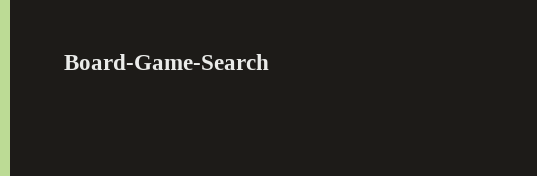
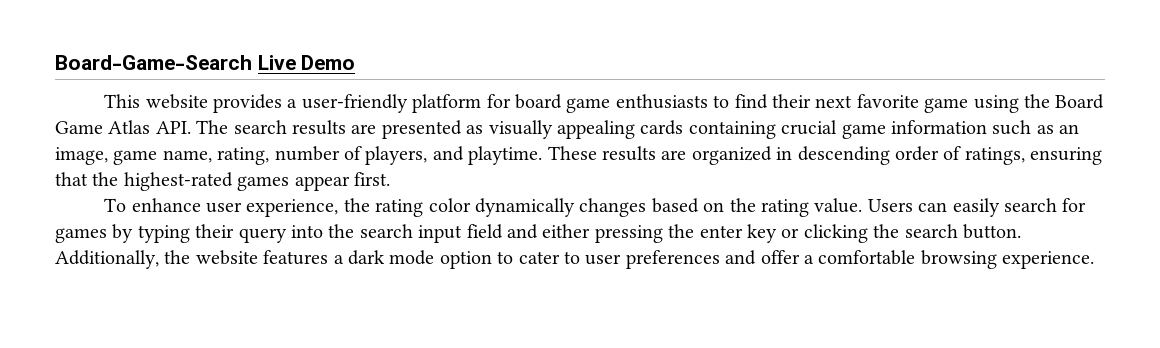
(269, 62) none -> [257,55,356,70] [104,94,1105,113] [55,120,1080,139] [55,146,1103,165] [55,172,390,191] [104,198,1087,217] [55,224,1021,243] [55,250,1095,269] Live Demo // This website provides a user-friendly platform for board game enthusiasts to find their next favorite game using the Board Game Atlas API. The search results are presented as visually appealing cards containing crucial game information such as an image, game name, rating, number of players, and playtime. These results are organized in descending order of ratings, ensuring that the highest-rated games appear first. // To enhance user experience, the rating color dynamically changes based on the rating value. Users can easily search for games by typing their query into the search input field and either pressing the enter key or clicking the search button. Additionally, the website features a dark mode option to cater to user preferences and offer a comfortable browsing experience.

